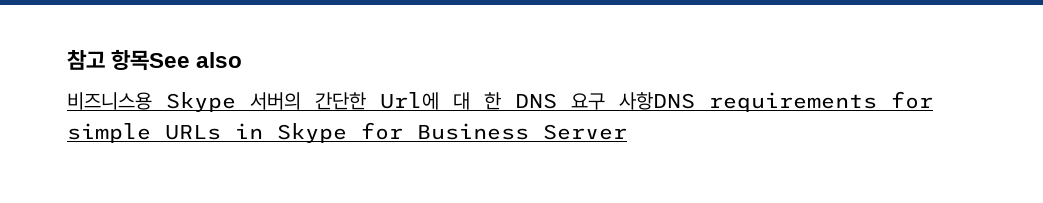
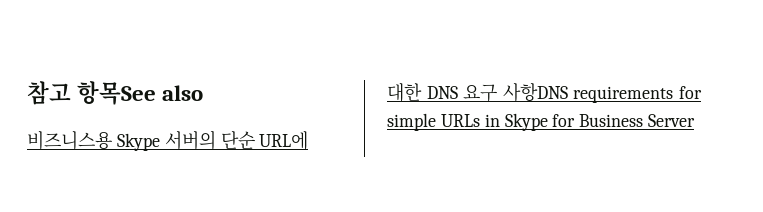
[315,92,501,110] 간단한 Url에 대 한 -> [220,131,309,150] [387,83,422,102] 단순 URL에 대한

